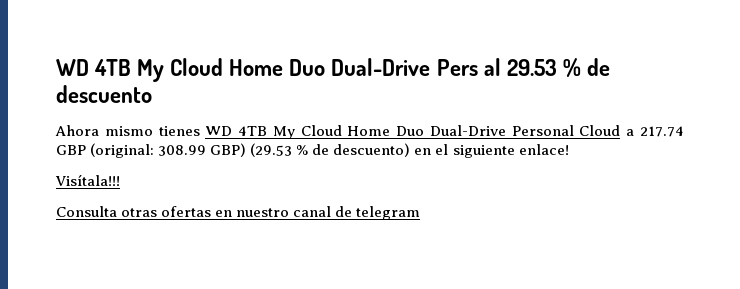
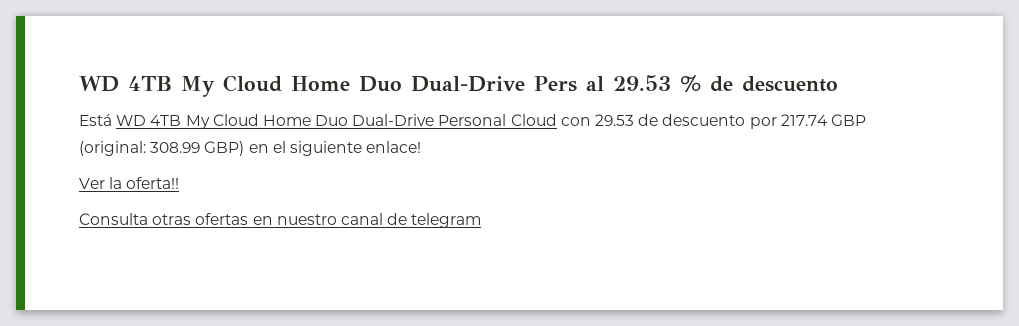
[55,125,200,136] Ahora mismo tienes -> [79,114,112,126] Está
[626,129,635,136] a -> [560,114,777,129] con 29.53 de descuento por
[250,143,411,157] (29.53 % de descuento) -> (245, 148) none
[55,174,120,186] Visítala!!! -> [79,177,180,189] Ver la oferta!!

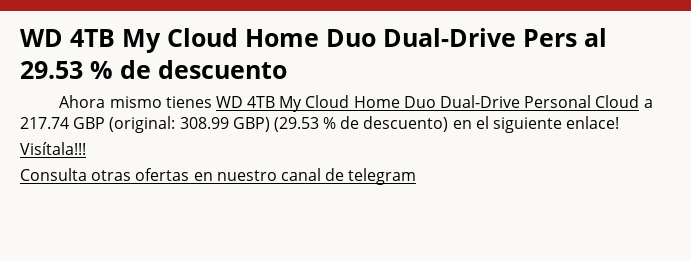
[79,114,112,126] Está -> [59,95,212,108] Ahora mismo tienes
[560,114,777,129] con 29.53 de descuento por -> [643,99,653,108] a
(245, 148) none -> [273,116,449,132] (29.53 % de descuento)
[79,177,180,189] Ver la oferta!! -> [20,142,86,155] Visítala!!!

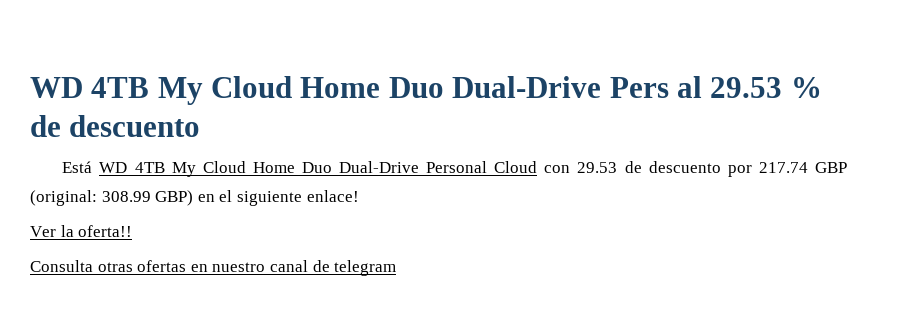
[59,95,212,108] Ahora mismo tienes -> [62,161,93,173] Está
[643,99,653,108] a -> [544,161,752,177] con 29.53 de descuento por
[273,116,449,132] (29.53 % de descuento) -> (194, 198) none
[20,142,86,155] Visítala!!! -> [30,225,133,237] Ver la oferta!!

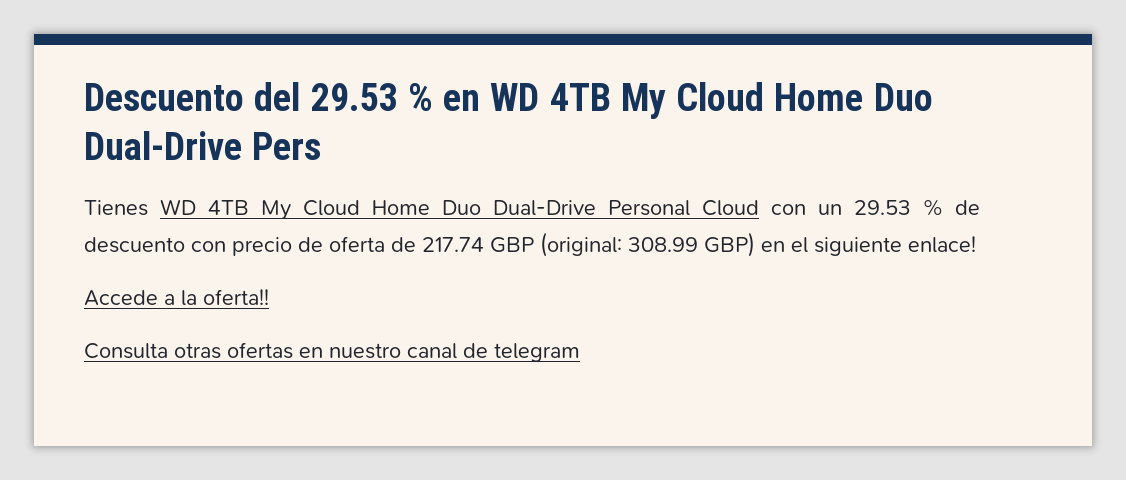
(30, 87) none -> [84,82,481,111] Descuento del 29.53 % en
[676,76,822,98] [30,115,201,137] [62,161,93,173] al 29.53 % de descuento // Está -> [84,200,148,216] // Tienes
[577,161,752,177] 29.53 de descuento por -> [818,199,980,216] [84,236,416,256] un 29.53 % de descuento con precio de oferta de
[30,226,56,237] Ver -> [84,290,175,306] Accede a

